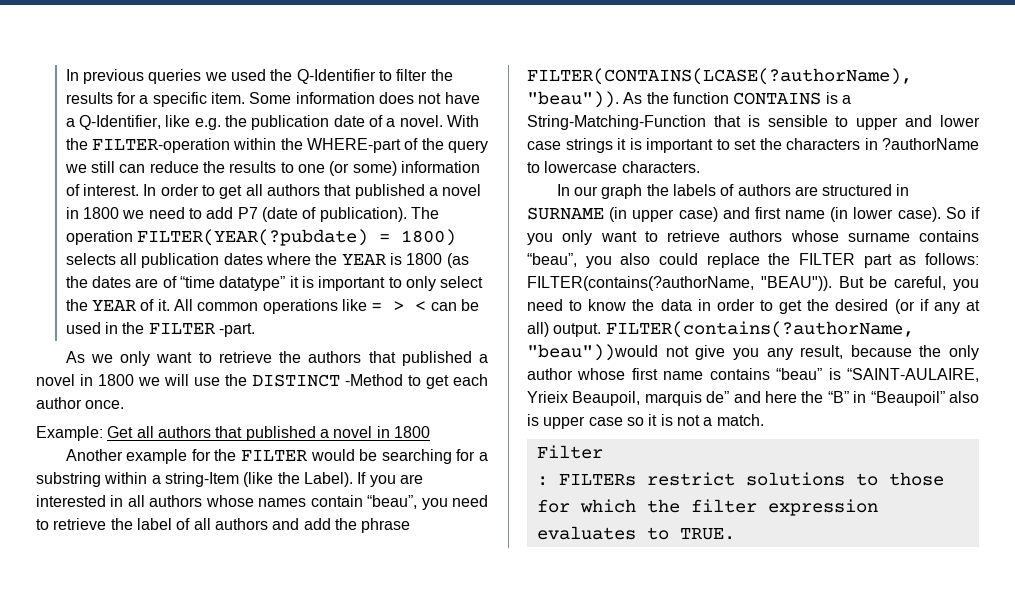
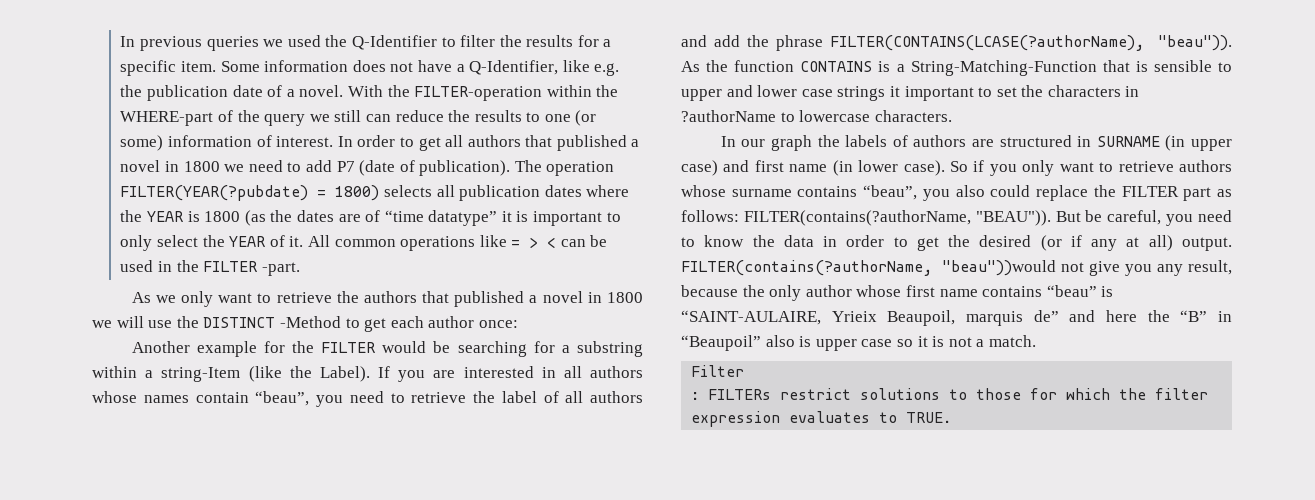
[85,400,125,409] [36,426,430,441] once. // Example: Get all authors that published a novel in 1800 -> [478,320,518,328] once:
[629,138,642,150] is -> (900, 91) none

